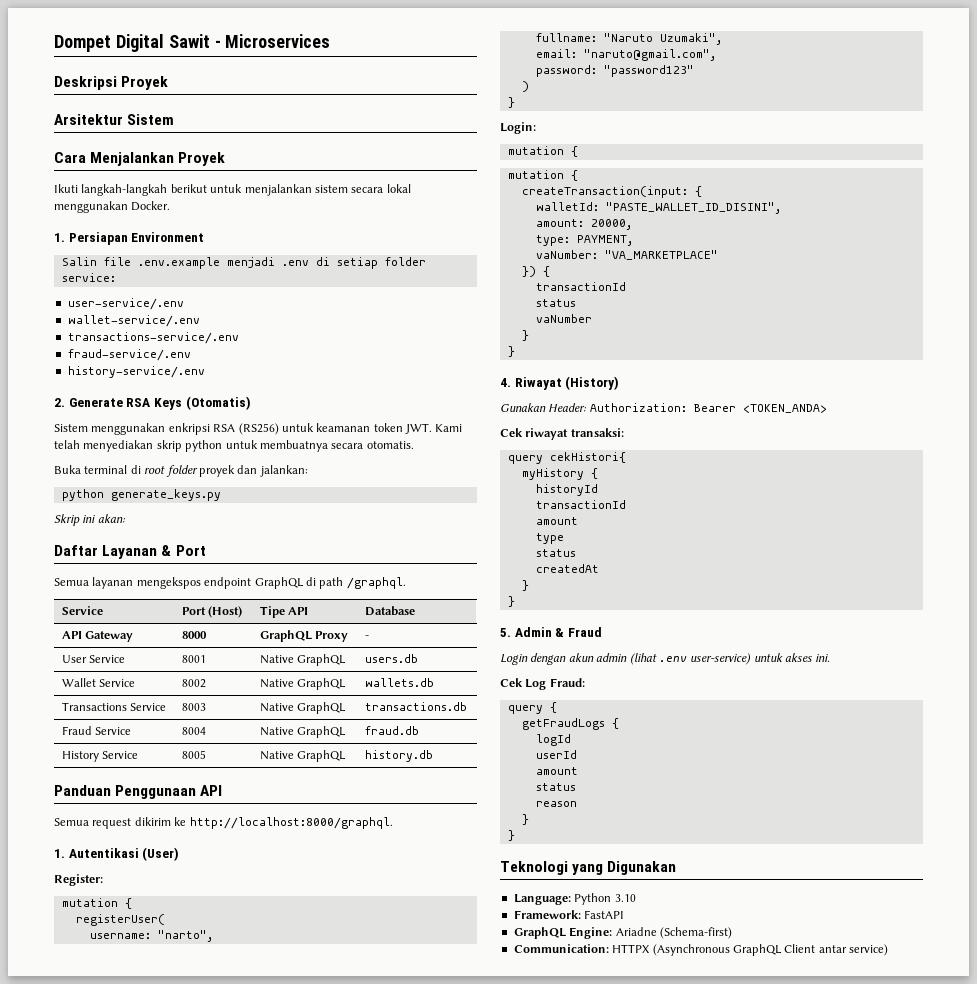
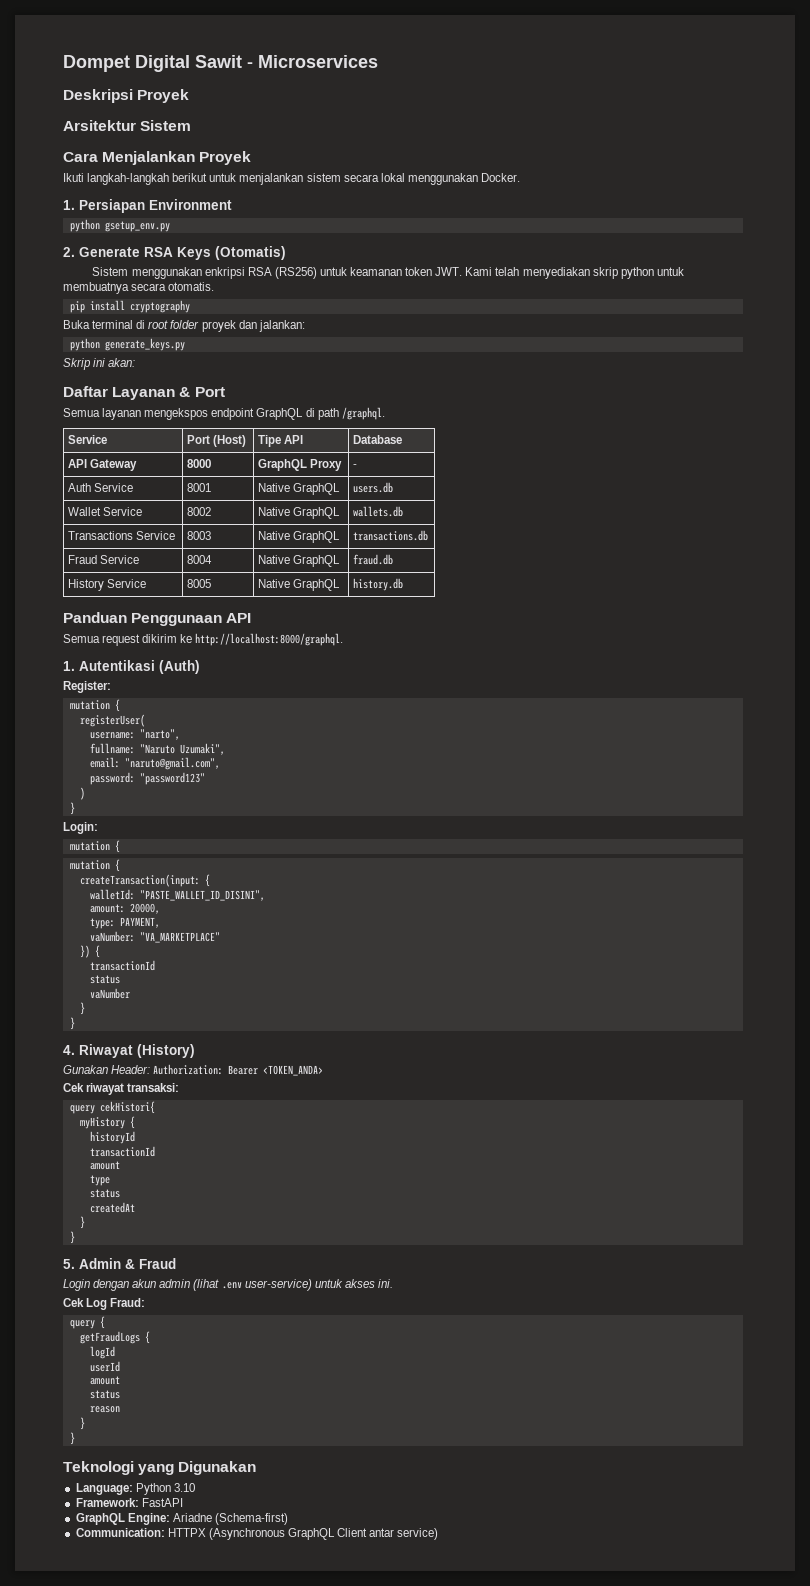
[61,257,426,269] [61,273,116,282] [67,298,184,310] [67,315,200,327] [67,332,239,344] [67,349,191,361] [67,366,205,378] Salin file .env.example menjadi .env di setiap folder service: // user-service/.env // wallet-service/.env // transactions-service/.env // fraud-service/.env // history-service/.env -> [69,219,170,232] python gsetup_env.py
(414, 445) none -> [69,300,190,313] // pip install cryptography
[61,655,87,663] User -> [68,483,92,492] Auth
[142,847,180,861] (User) -> [159,660,200,674] (Auth)

